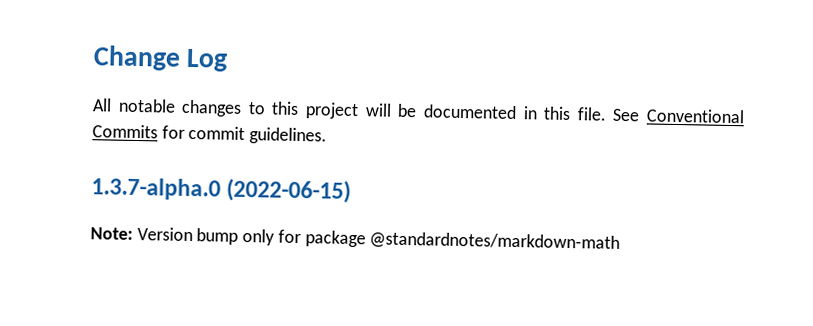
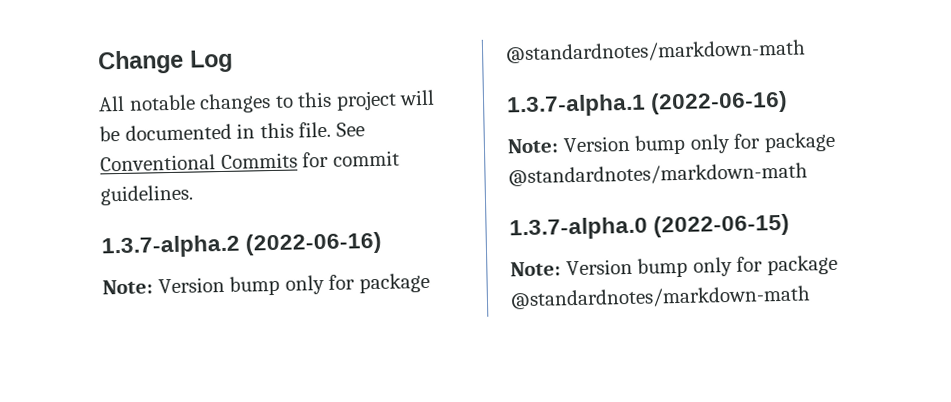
(328, 136) none -> [101,231,384,259] [102,272,430,296] [505,39,806,64] [506,90,789,118] [507,131,836,155] [508,162,808,187] // 1.3.7-alpha.2 (2022-06-16) // Note: Version bump only for package @standardnotes/markdown-math // 1.3.7-alpha.1 (2022-06-16) // Note: Version bump only for package @standardnotes/markdown-math

